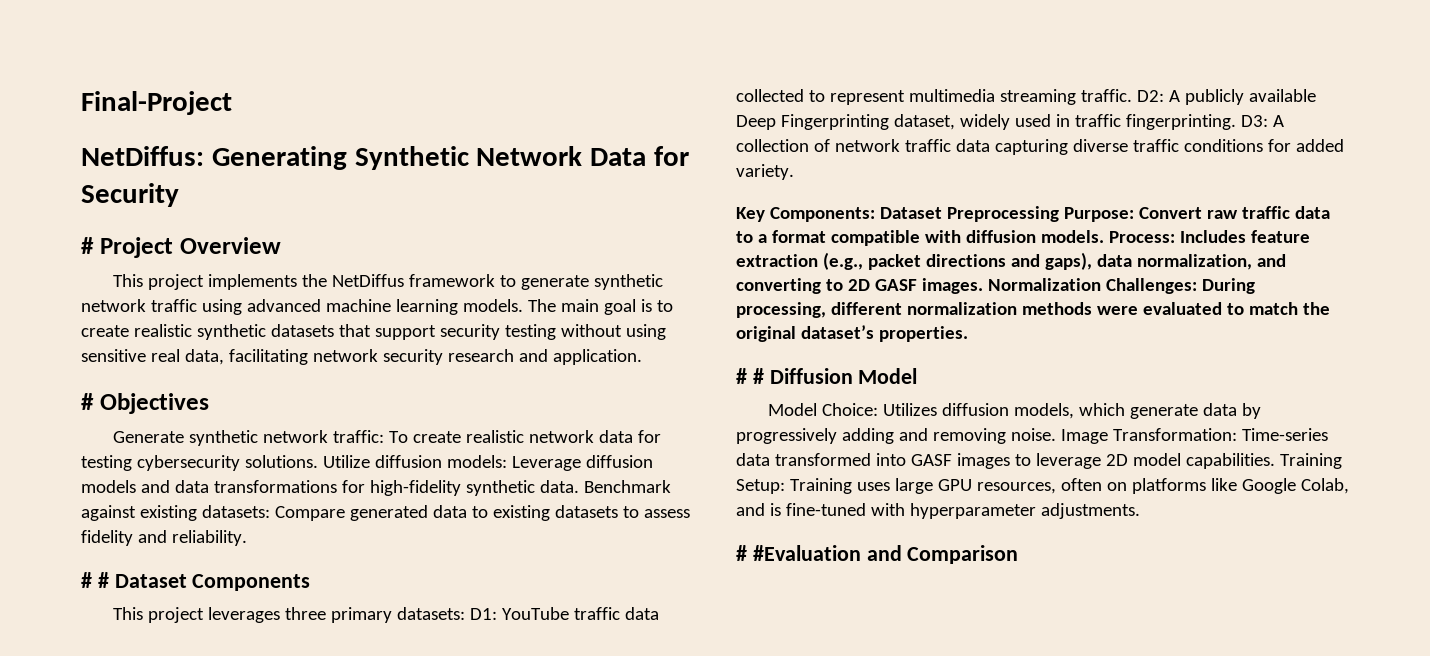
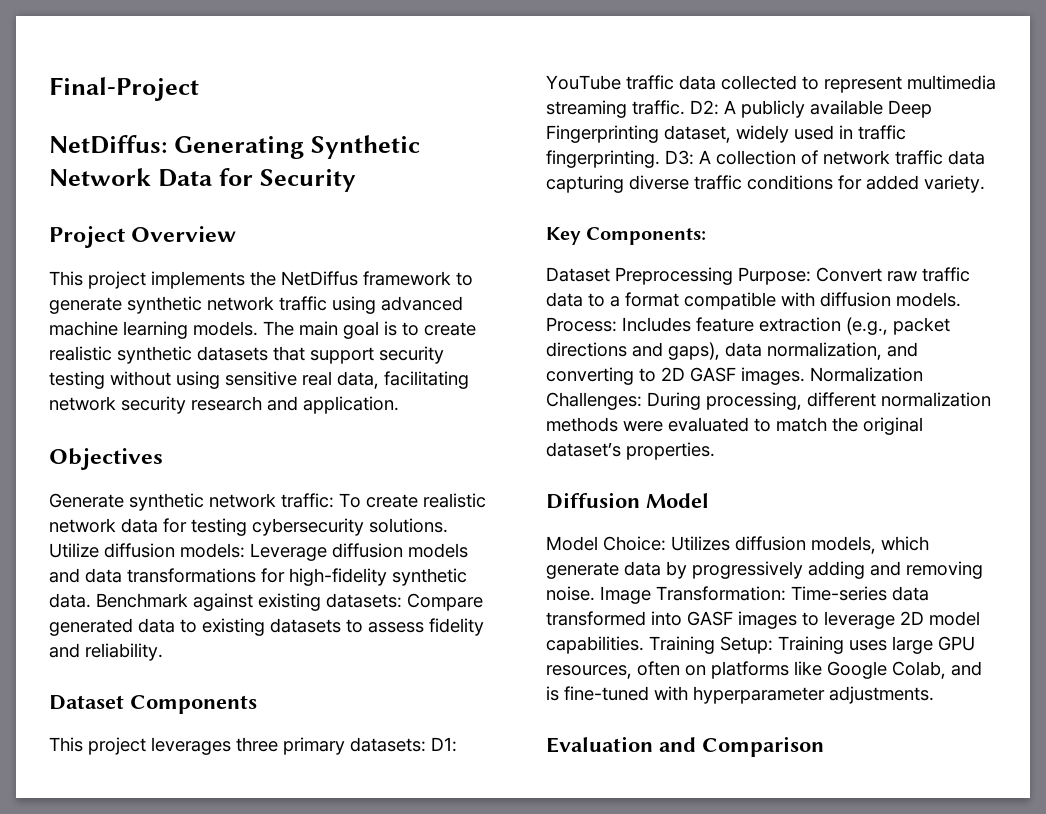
[81,237,94,254] # -> (356, 180) none
[81,393,94,410] # -> (399, 405) none
[81,572,109,588] # # -> (163, 652) none
(875, 214) none -> (707, 236) //
[736,368,764,384] # # -> (715, 451) none
[736,545,861,561] # #Evaluation -> [546,736,653,753] Evaluation

